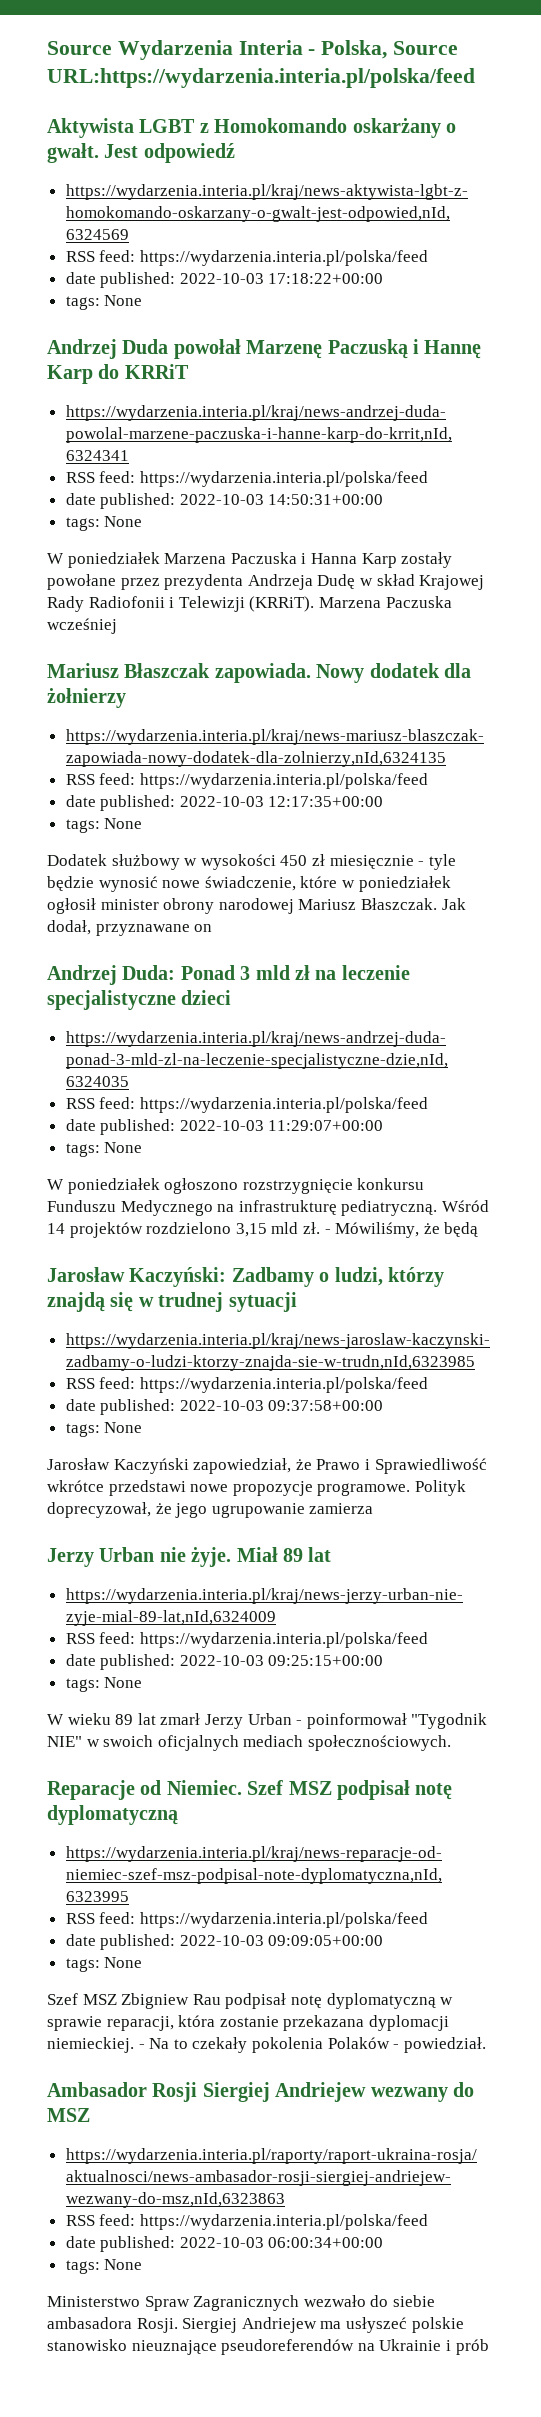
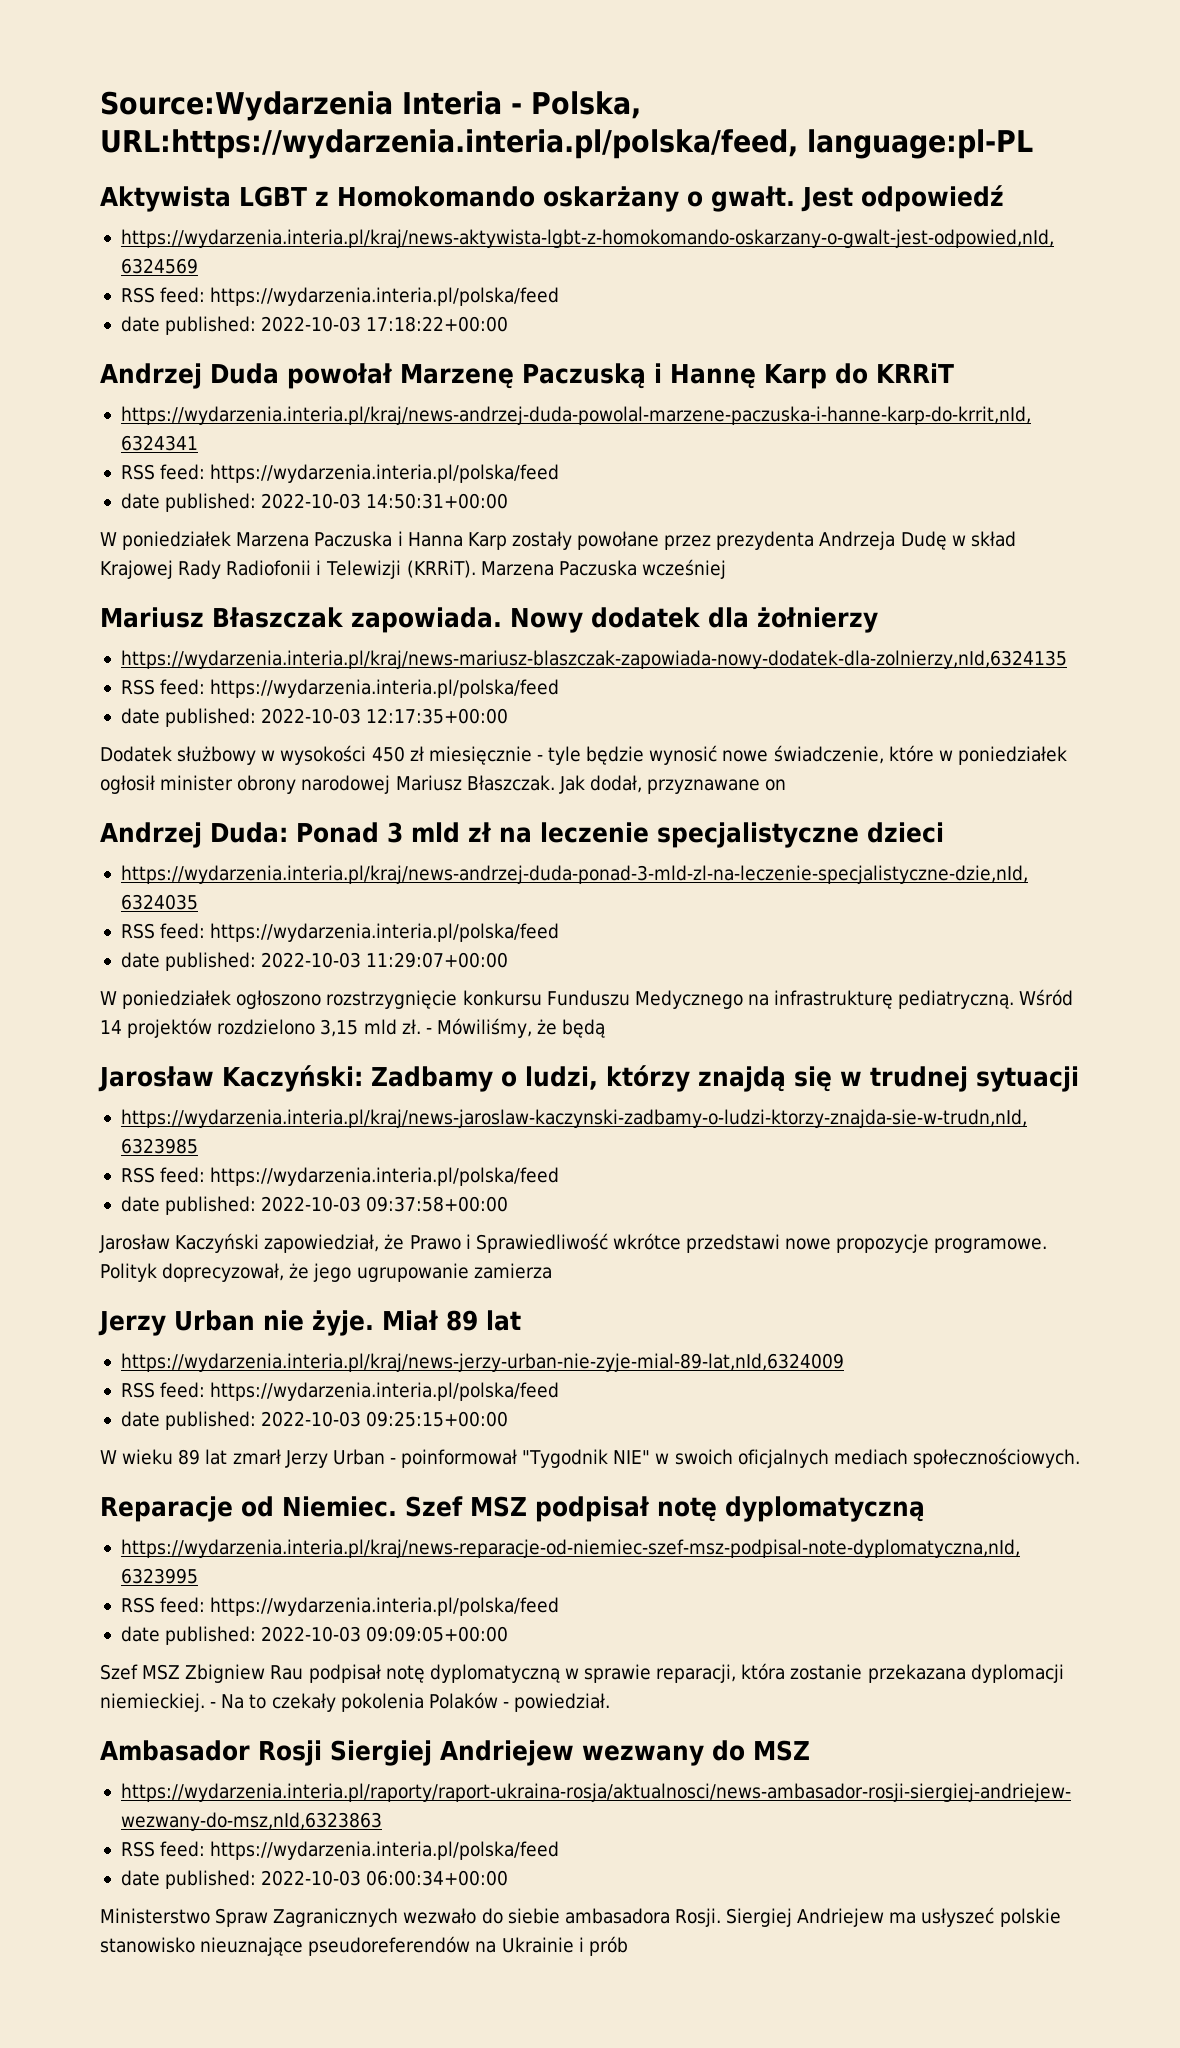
[47,40,233,60] Source Wydarzenia -> [100,91,393,121] Source:Wydarzenia
[393,41,459,55] [47,68,475,88] Source URL:https://wydarzenia.interia.pl/polska/feed -> [100,129,1033,159] URL:https://wydarzenia.interia.pl/polska/feed, language:pl-PL
[65,295,143,310] // tags: None -> (509, 324) none
[65,516,143,531] // tags: None -> (509, 501) none
[65,818,143,833] // tags: None -> (509, 716) none
[65,1142,143,1157] // tags: None -> (509, 960) none
[65,1422,143,1437] // tags: None -> (509, 1204) none
[65,1677,143,1692] // tags: None -> (509, 1419) none
[65,1957,143,1972] // tags: None -> (509, 1634) none
[65,2259,143,2274] // tags: None -> (509, 1878) none

